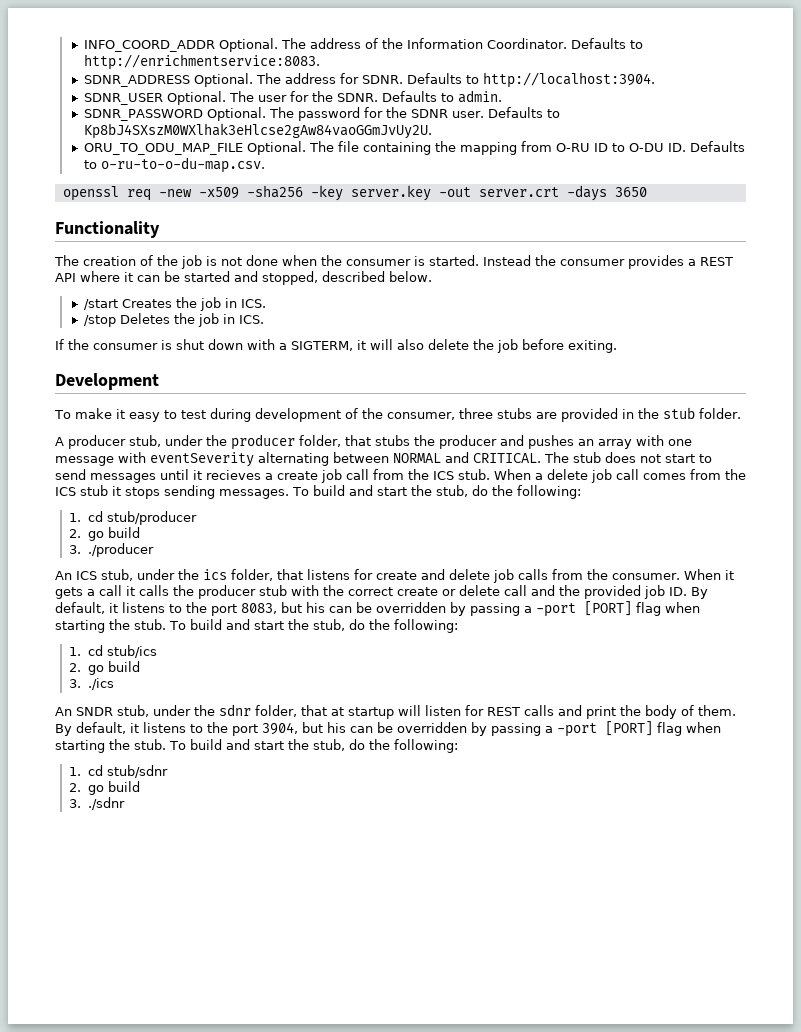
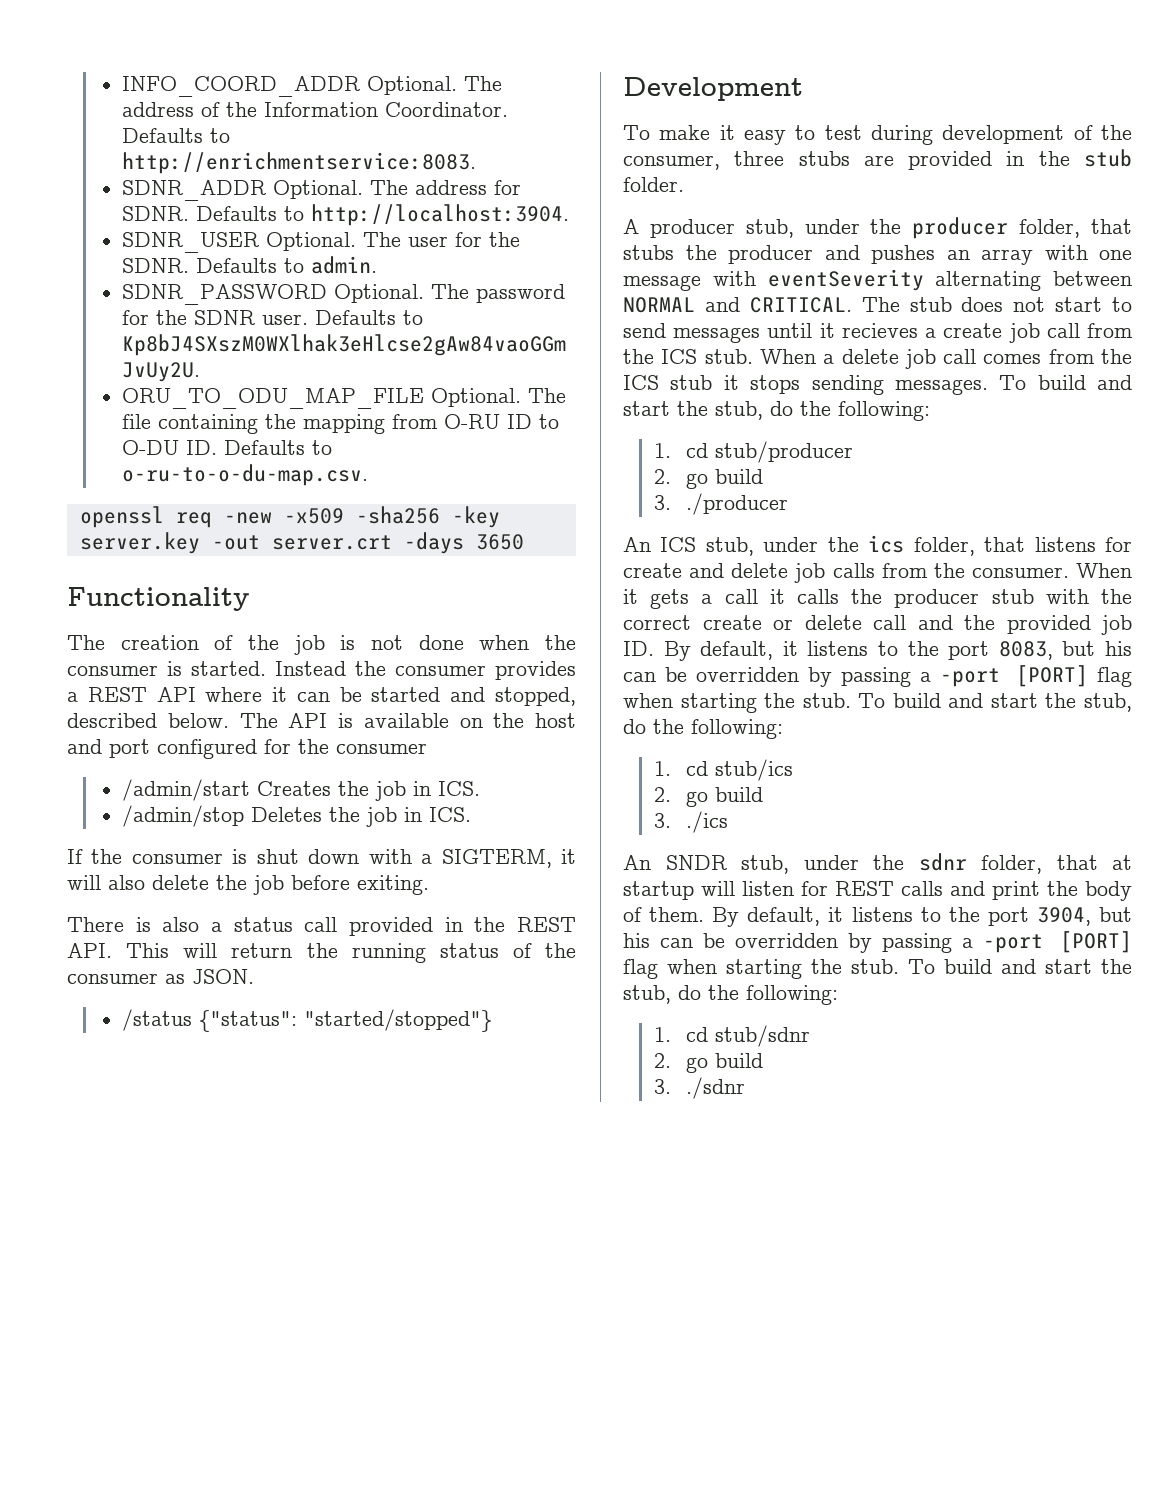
[83,75,190,87] SDNR_ADDRESS -> [121,180,266,201] SDNR_ADDR
[83,299,118,310] // /start -> [239,713,576,728] [67,739,427,759] [121,779,250,801] The API is available on the host and port configured for the consumer // /admin/start
[83,315,116,327] /stop -> [121,805,244,827] /admin/stop
(617, 346) none -> [67,917,576,936] [67,943,576,963] [67,969,254,984] [121,1009,492,1032] // There is also a status call provided in the REST API. This will return the running status of the consumer as JSON. // /status {"status": "started/stopped"}

